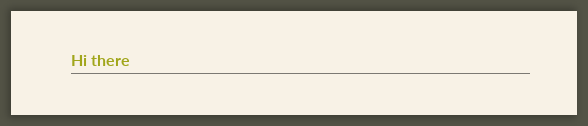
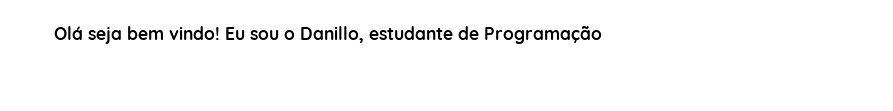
[71,55,131,66] Hi there -> [54,25,602,44] Olá seja bem vindo! Eu sou o Danillo, estudante de Programação

